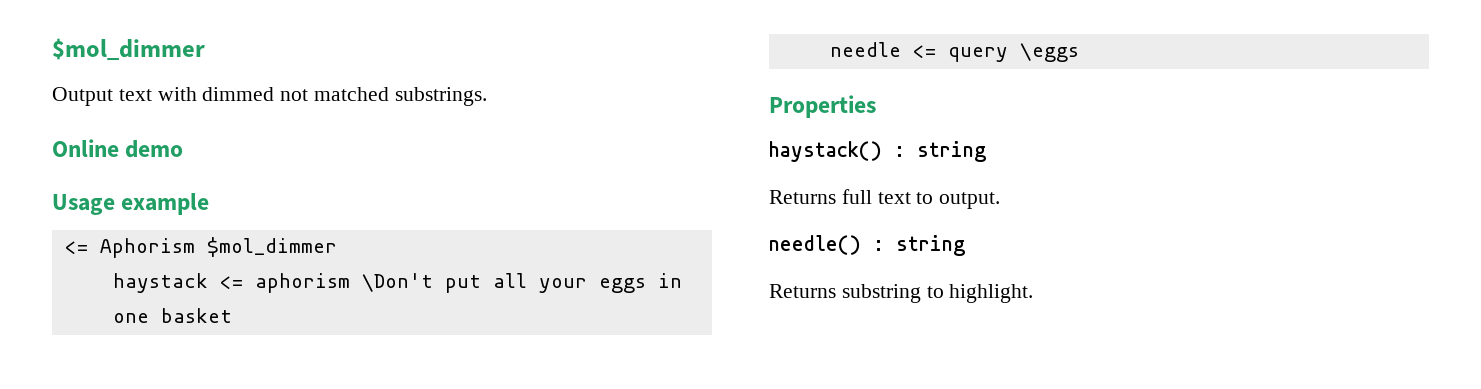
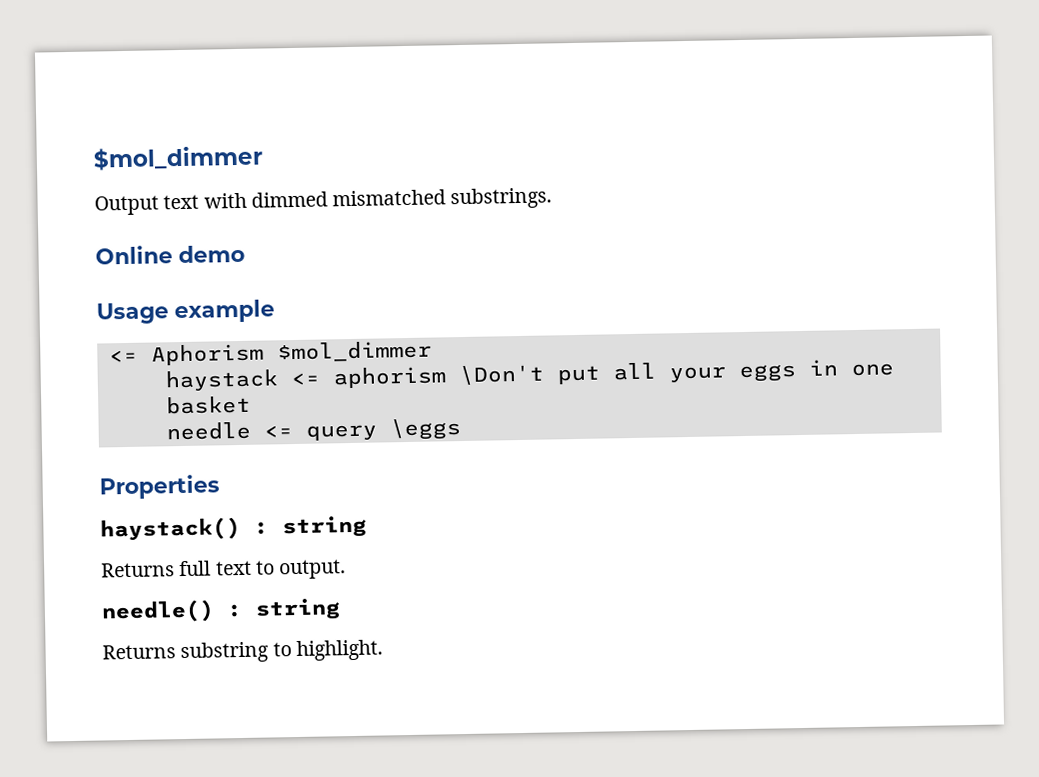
[280,87,390,101] not matched -> [332,189,447,207] mismatched

